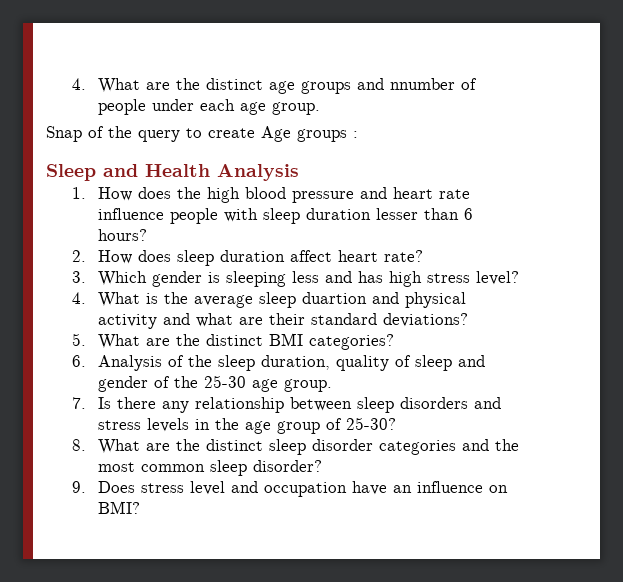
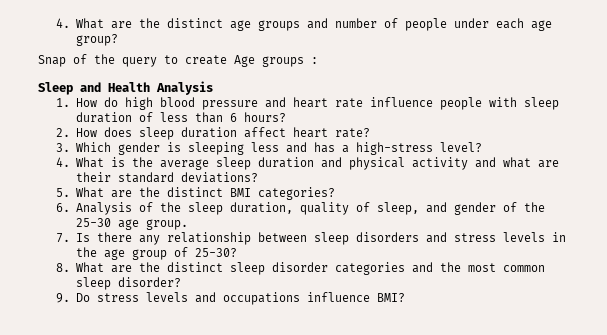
[389,78,455,90] nnumber -> [334,18,377,28] number
[271,102,320,115] group. -> [75,34,118,46] group?
[137,187,201,199] does the -> [103,97,118,107] do
[375,208,418,220] lesser -> [138,112,188,122] of less
[388,271,470,287] high stress -> [341,142,433,155] a high-stress
[301,292,367,304] duartion -> [257,157,314,168] duration
[414,355,452,371] sleep -> [376,202,419,215] sleep,
[97,481,508,497] Does stress level and occupation have an influence on -> [75,292,370,305] Do stress levels and occupations influence

